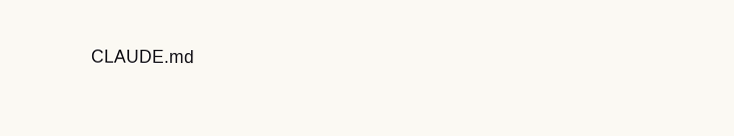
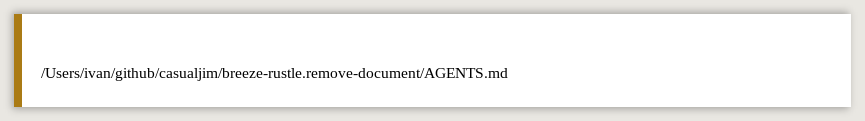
[91,49,195,64] CLAUDE.md -> [41,68,508,81] /Users/ivan/github/casualjim/breeze-rustle.remove-document/AGENTS.md

